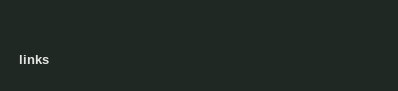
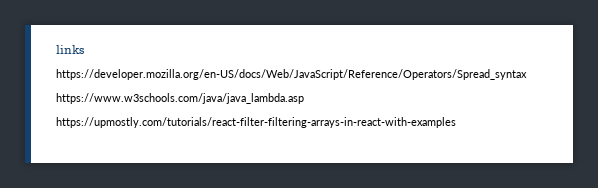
(49, 59) none -> [56,69,527,80] [56,93,304,104] [56,117,456,128] // https://developer.mozilla.org/en-US/docs/Web/JavaScript/Reference/Operators/Spread_syntax // https://www.w3schools.com/java/java_lambda.asp // https://upmostly.com/tutorials/react-filter-filtering-arrays-in-react-with-examples

